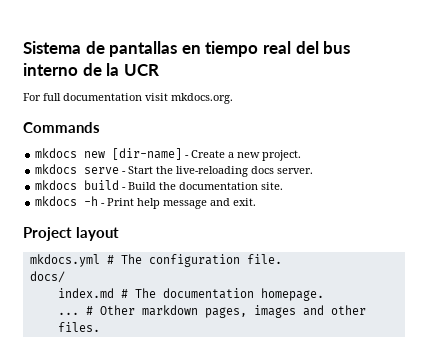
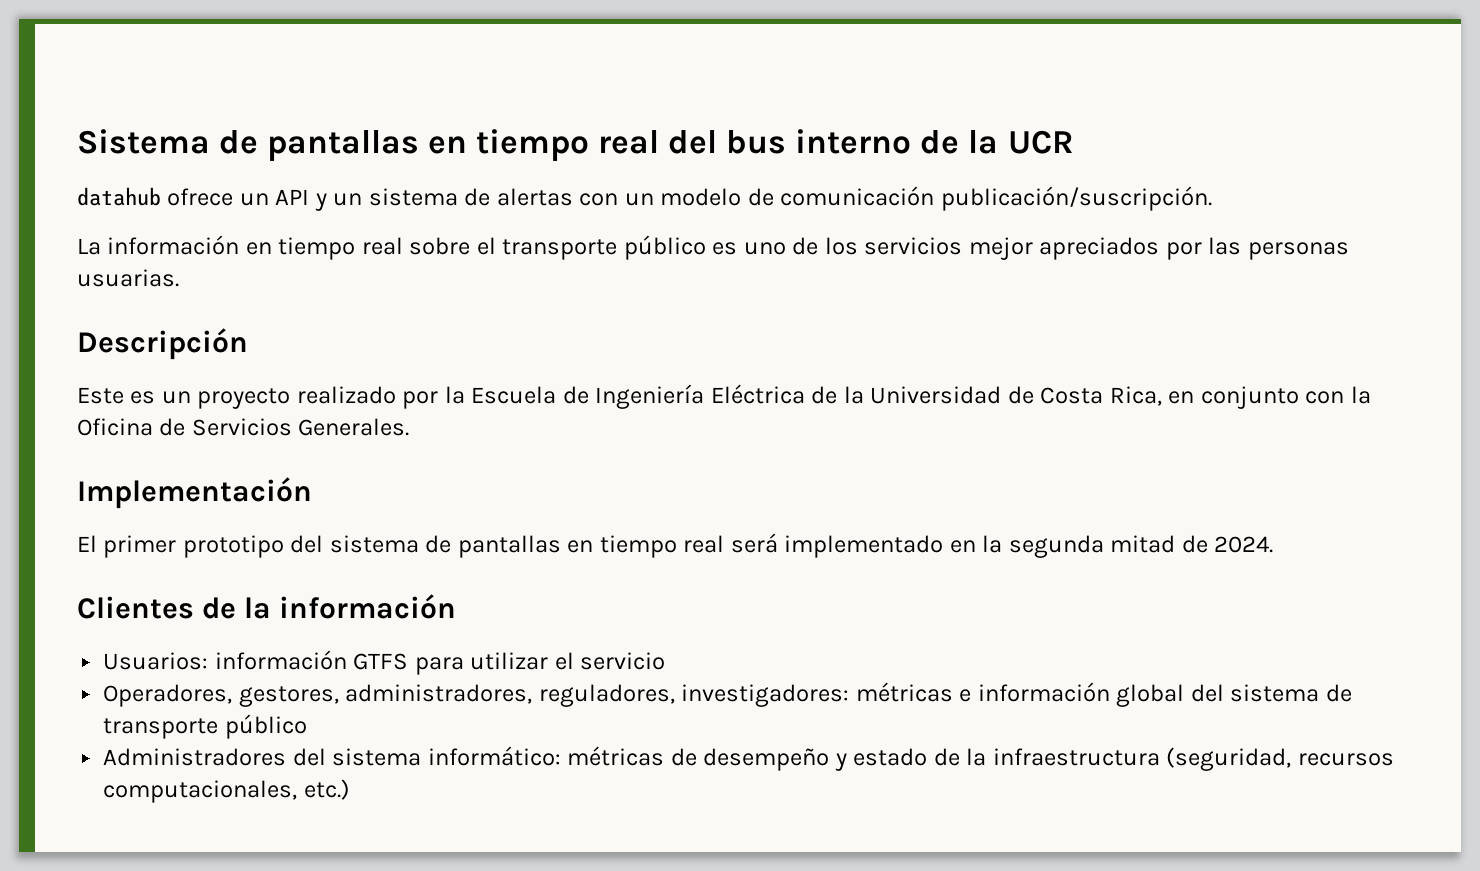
[23,93,233,104] [23,122,100,133] [35,148,302,161] [35,164,314,177] [35,180,284,190] [35,196,257,209] [23,227,120,241] [29,254,282,267] [29,271,65,283] [57,288,324,301] [57,305,366,318] [57,322,100,332] For full documentation visit mkdocs.org. // Commands // mkdocs new [dir-name] - Create a new project. // mkdocs serve - Start the live-reloading docs server. // mkdocs build - Build the documentation site. // mkdocs -h - Print help message and exit. // Project layout // mkdocs.yml # The configuration file. // docs/ // index.md # The documentation homepage. // ... # Other markdown pages, images and other files. -> [77,186,1212,211] [77,235,1349,260] [77,269,179,287] [77,328,248,360] [77,384,1371,409] [77,418,410,436] [77,477,312,509] [77,533,1274,558] [77,594,457,619] [103,650,666,675] [103,682,1352,707] [103,714,307,739] [103,746,1394,771] [103,779,350,803] datahub ofrece un API y un sistema de alertas con un modelo de comunicación publicación/suscripción. // La información en tiempo real sobre el transporte público es uno de los servicios mejor apreciados por las personas usuarias. // Descripción // Este es un proyecto realizado por la Escuela de Ingeniería Eléctrica de la Universidad de Costa Rica, en conjunto con la Oficina de Servicios Generales. // Implementación // El primer prototipo del sistema de pantallas en tiempo real será implementado en la segunda mitad de 2024. // Clientes de la información // Usuarios: información GTFS para utilizar el servicio // Operadores, gestores, administradores, reguladores, investigadores: métricas e información global del sistema de transporte público // Administradores del sistema informático: métricas de desempeño y estado de la infraestructura (seguridad, recursos computacionales, etc.)

